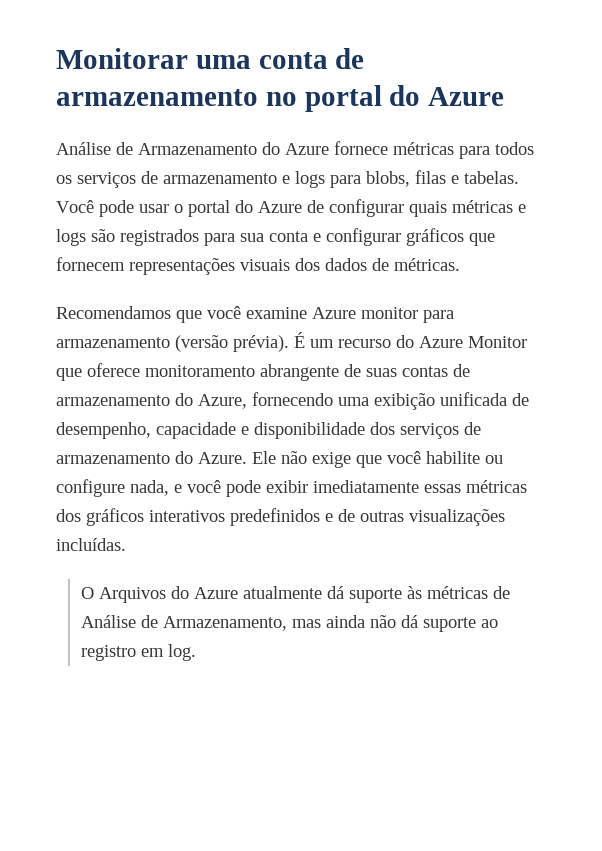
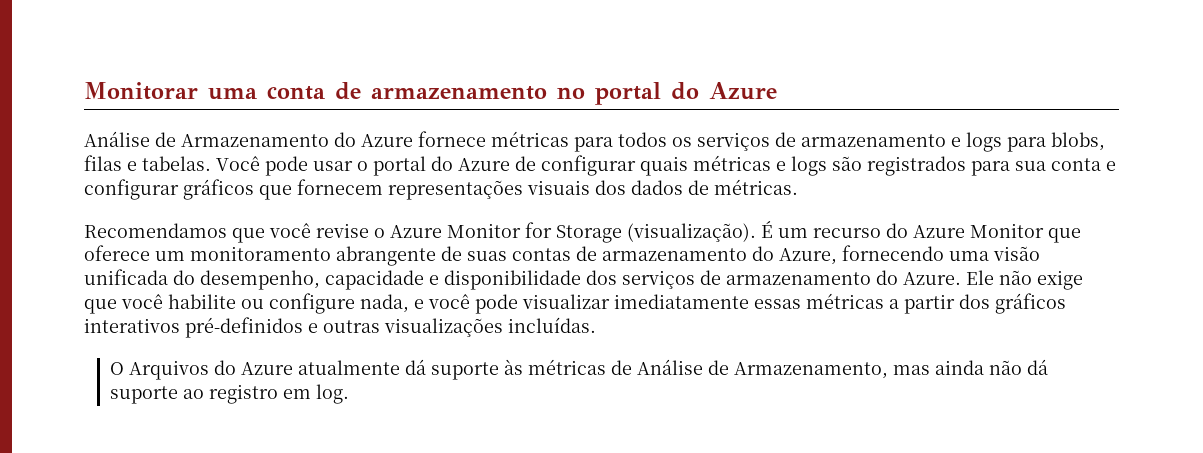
[246,307,454,323] [56,335,289,352] examine Azure monitor para armazenamento (versão prévia). -> [316,222,756,243] revise o Azure Monitor for Storage (visualização).
(140, 370) none -> [155,251,185,261] um
[374,392,529,410] exibição unificada de -> [993,246,1040,261] [84,269,195,285] visão unificada do
[266,480,308,493] exibir -> [522,294,610,309] visualizar
(527, 486) none -> [889,294,955,314] a partir
[230,508,355,526] predefinidos e de -> [185,317,318,338] pré-definidos e

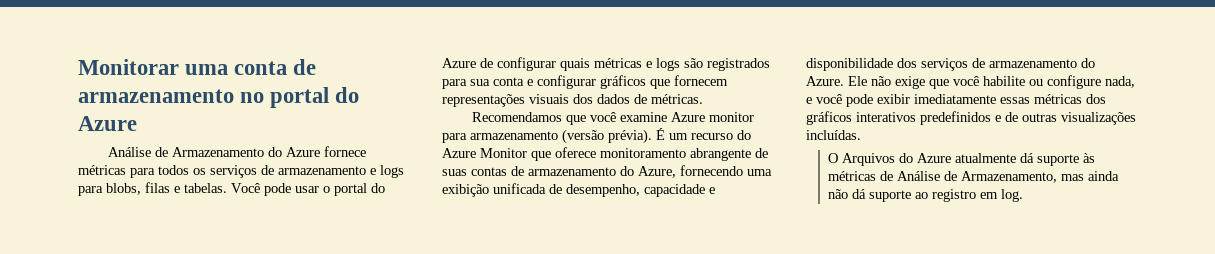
[316,222,756,243] revise o Azure Monitor for Storage (visualização). -> [619,112,754,122] [442,129,652,144] examine Azure monitor para armazenamento (versão prévia).
[155,251,185,261] um -> (596, 152) none
[993,246,1040,261] [84,269,195,285] visão unificada do -> [442,183,562,197] exibição unificada de
[522,294,610,309] visualizar -> [877,94,910,104] exibir
[889,294,955,314] a partir -> (1082, 99) none
[185,317,318,338] pré-definidos e -> [920,111,1018,125] predefinidos e de

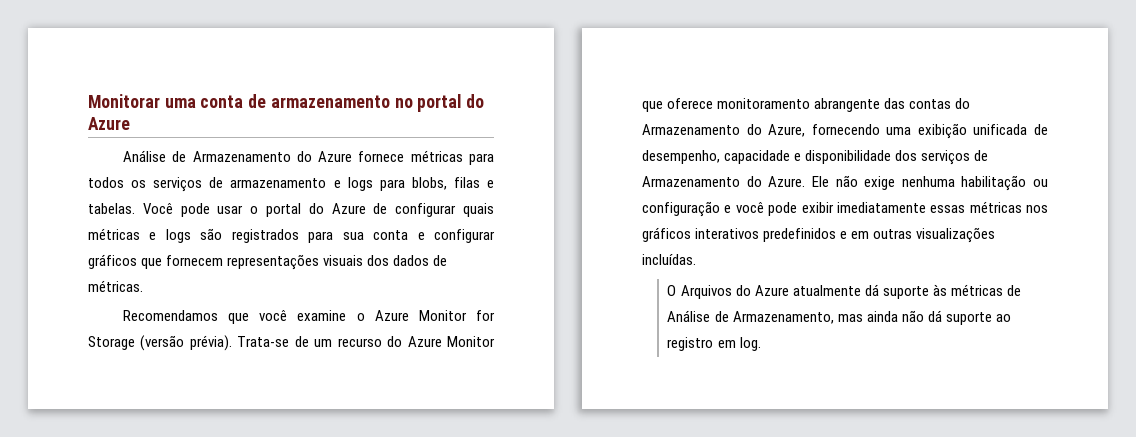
[670,112,754,122] [442,128,665,144] Azure monitor para armazenamento (versão prévia). É -> [356,310,495,321] [88,335,309,351] o Azure Monitor for Storage (versão prévia). Trata-se de
[755,148,768,158] [442,166,616,176] de suas contas de armazenamento -> [884,98,971,109] [642,124,740,135] das contas do Armazenamento
[989,59,1077,68] armazenamento -> [642,176,740,187] Armazenamento
[929,75,1135,89] que você habilite ou configure nada, -> [901,175,1048,191] [642,201,720,217] nenhuma habilitação ou configuração
[1086,94,1106,104] dos -> [1026,205,1048,213] nos
[1005,112,1018,122] de -> [851,231,870,239] em

